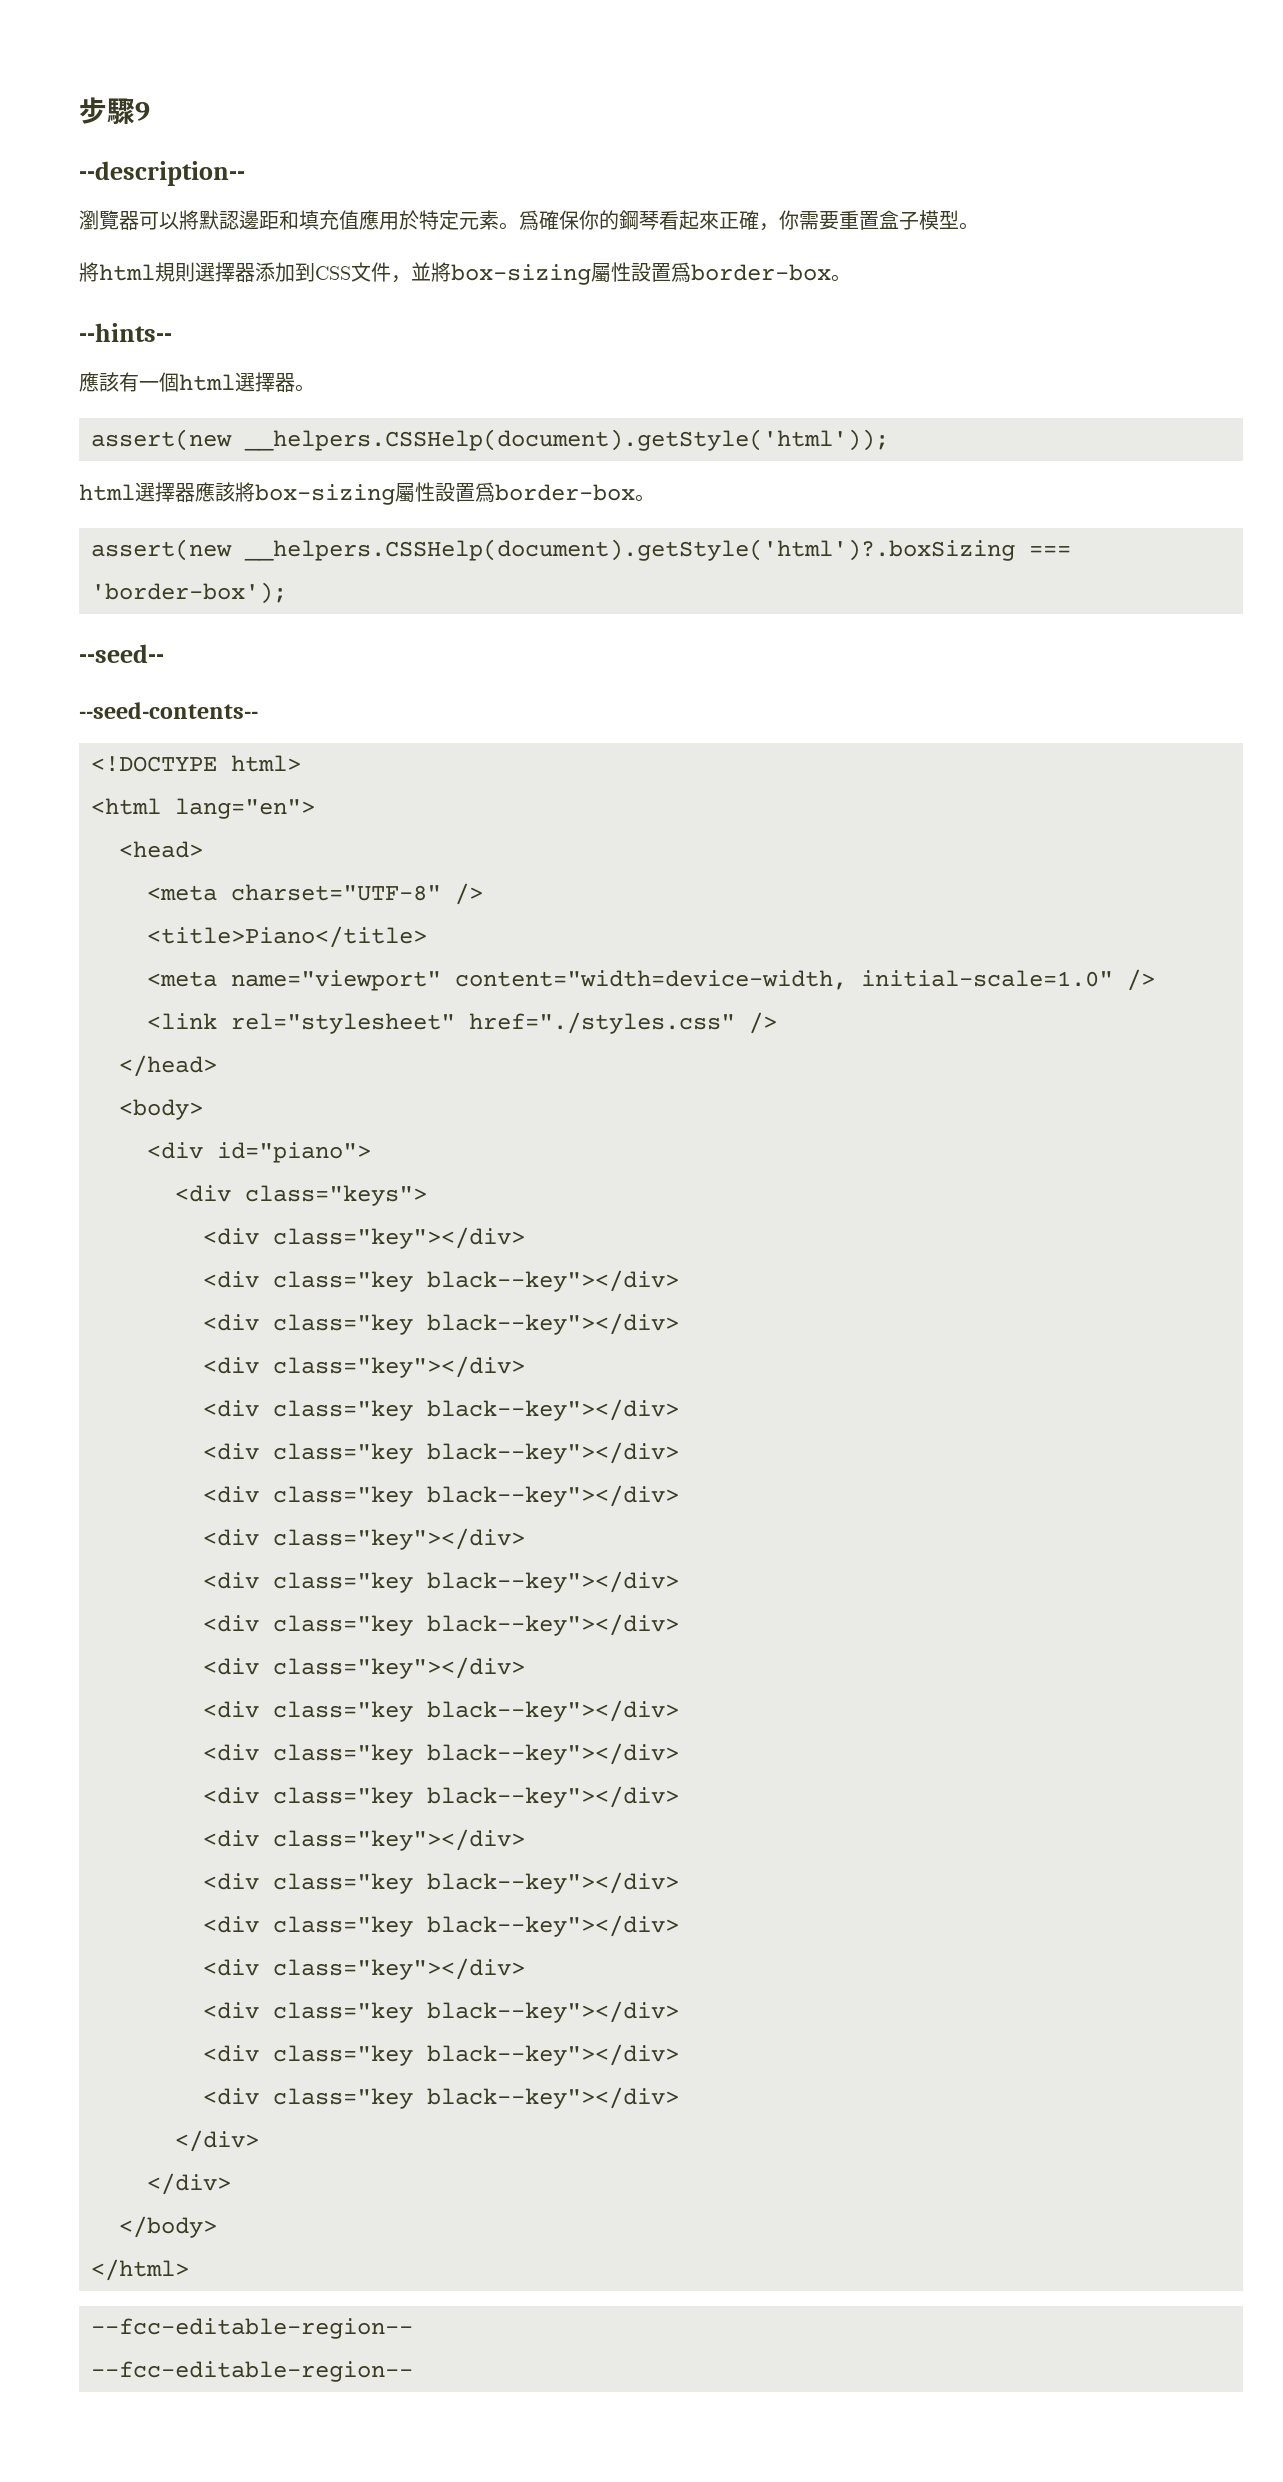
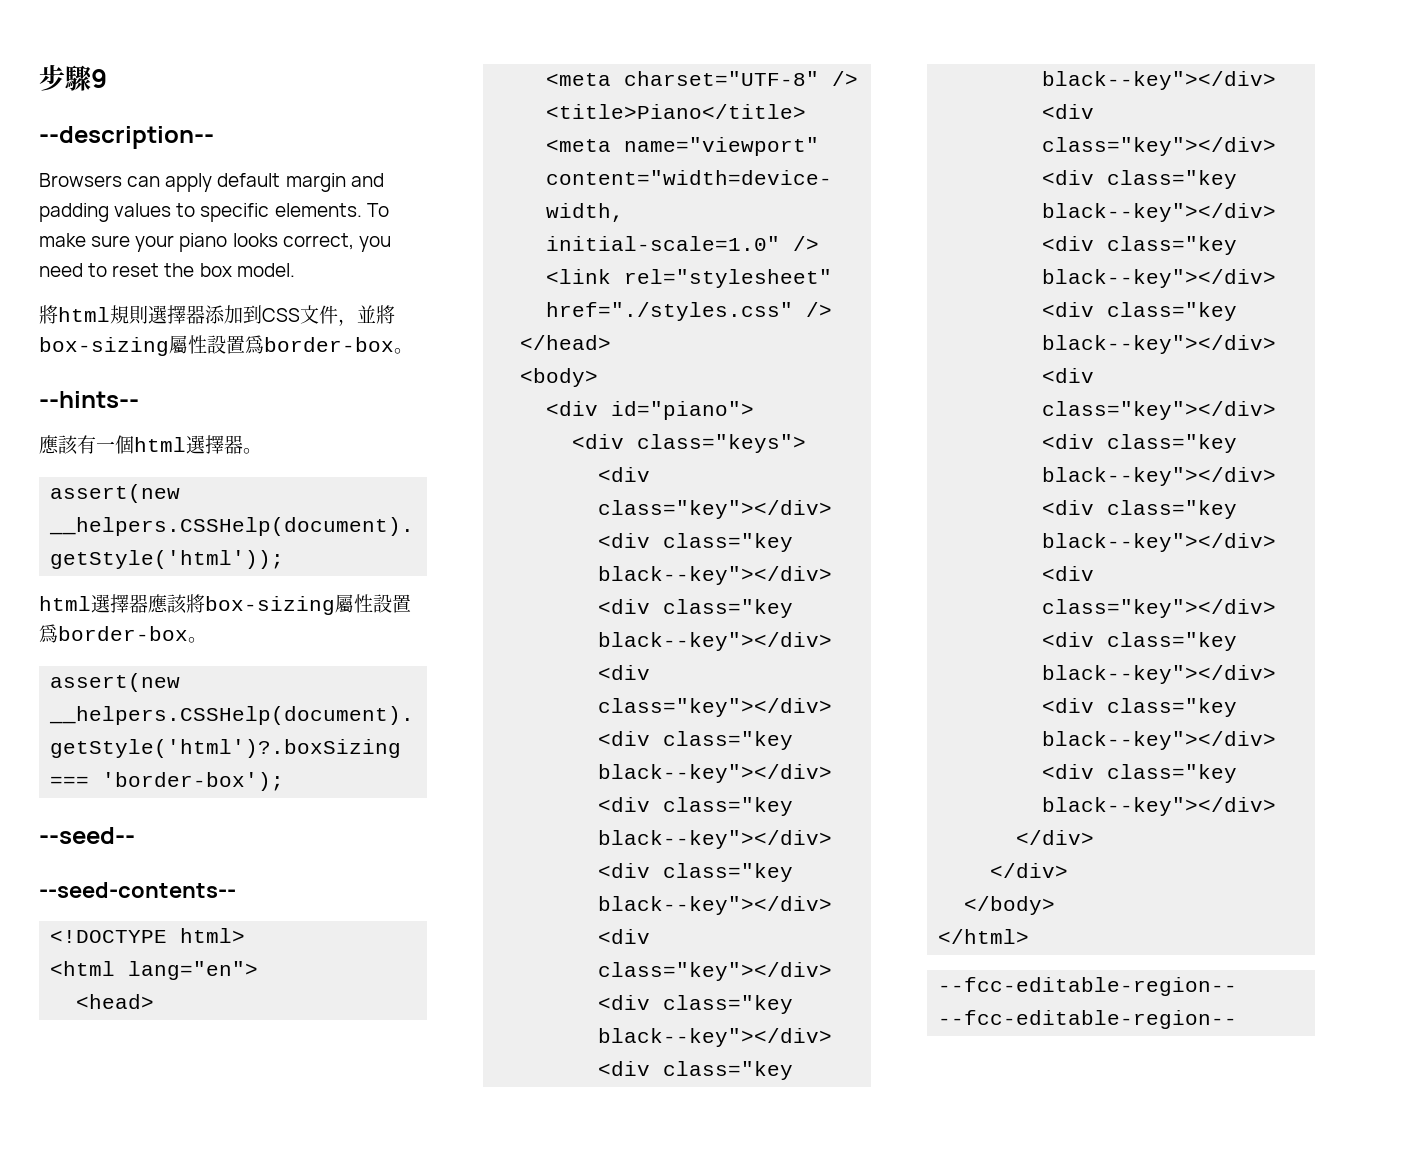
[79,210,979,231] 瀏覽器可以將默認邊距和填充值應用於特定元素。爲確保你的鋼琴看起來正確，你需要重置盒子模型。 -> [39,173,384,192] [39,203,389,222] [39,233,391,252] [39,263,295,277] Browsers can apply default margin and padding values to specific elements. To make sure your piano looks correct, you need to reset the box model.

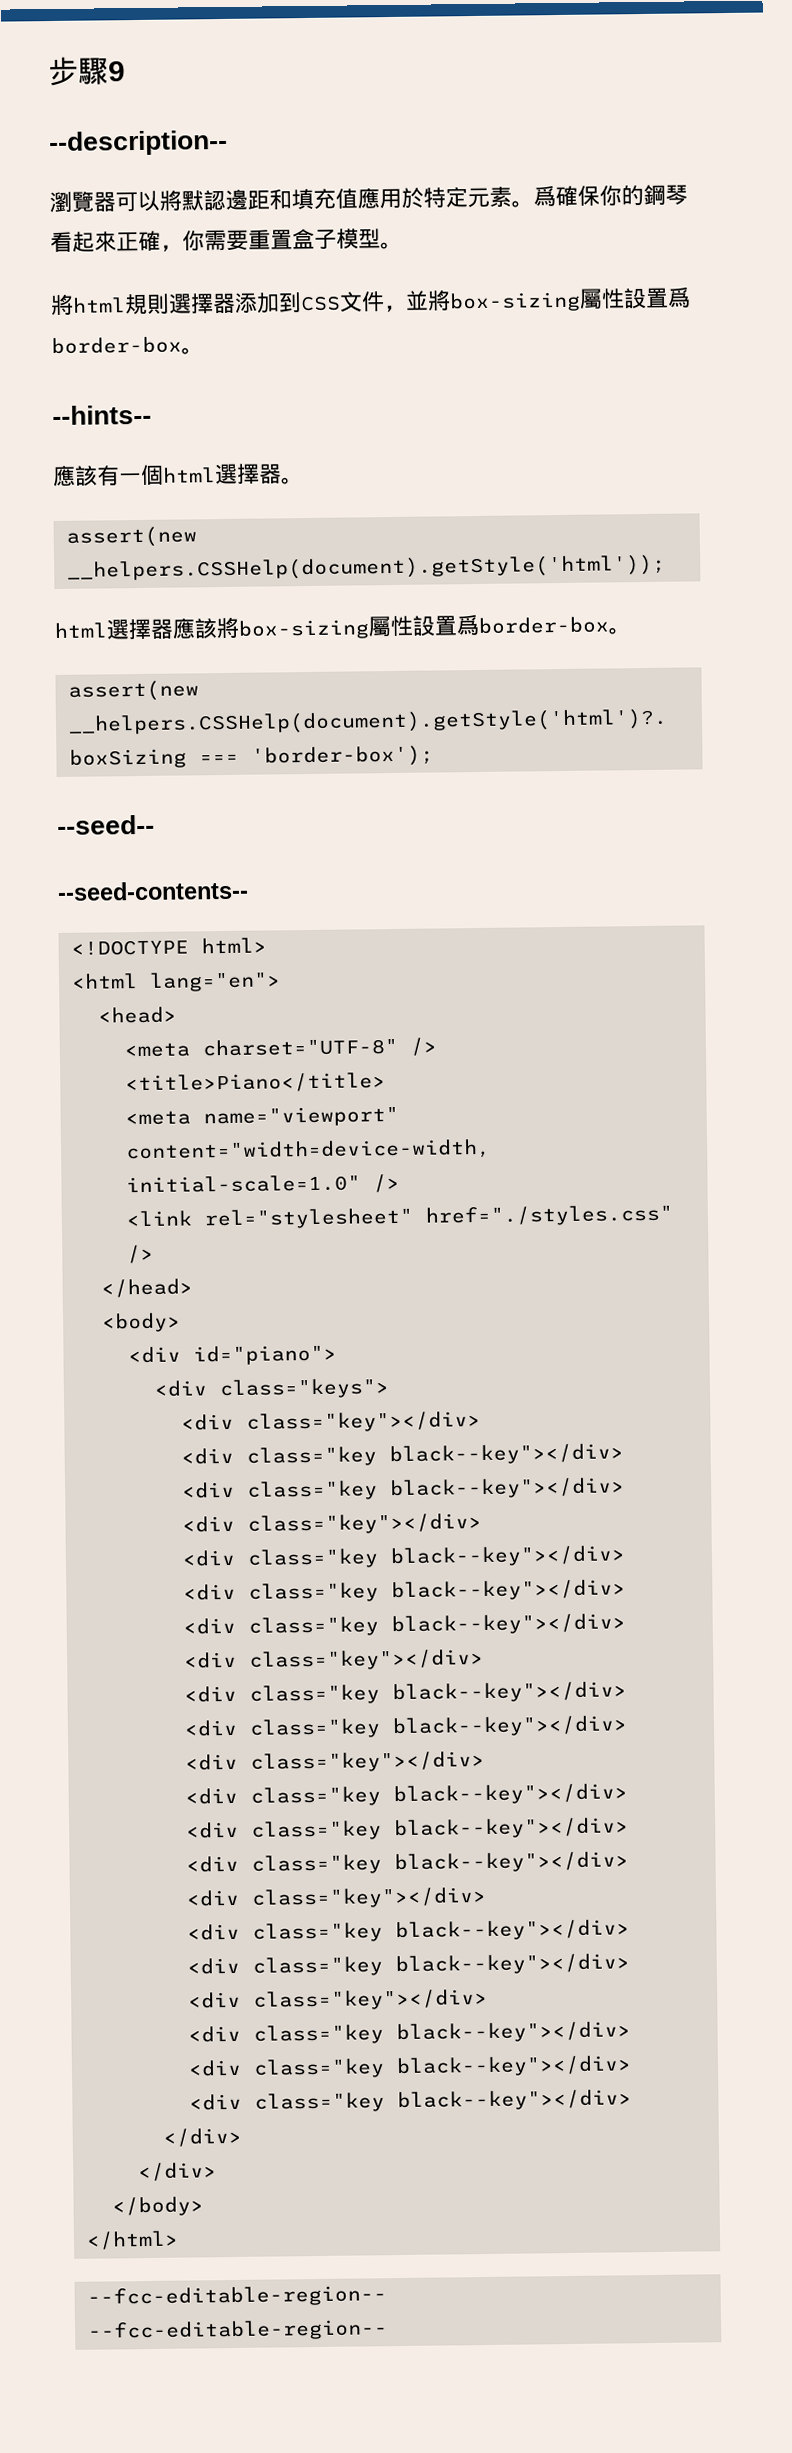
[39,173,384,192] [39,203,389,222] [39,233,391,252] [39,263,295,277] Browsers can apply default margin and padding values to specific elements. To make sure your piano looks correct, you need to reset the box model. -> [49,184,688,214] [50,228,403,253] 瀏覽器可以將默認邊距和填充值應用於特定元素。爲確保你的鋼琴看起來正確，你需要重置盒子模型。

